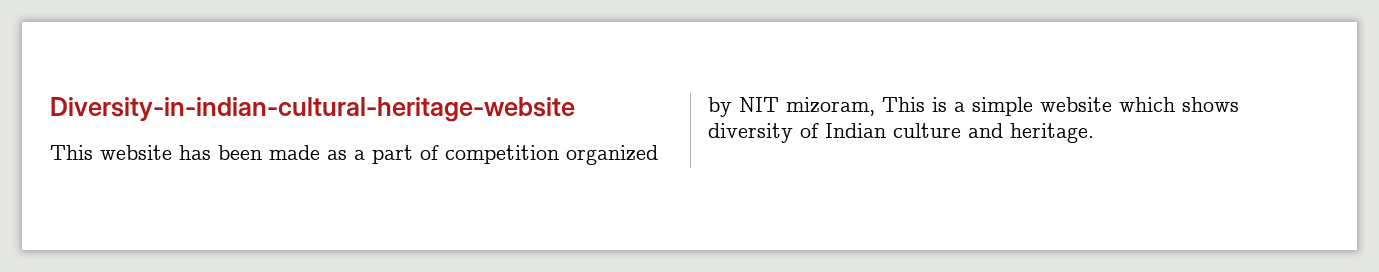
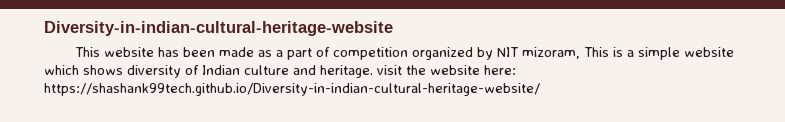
(1094, 133) none -> [377,65,516,75] [44,83,540,96] visit the website here: https://shashank99tech.github.io/Diversity-in-indian-cultural-heritage-website/

